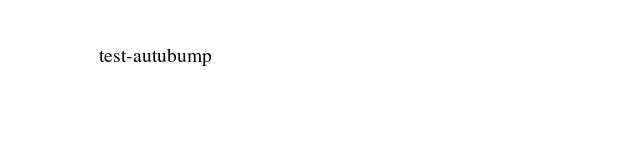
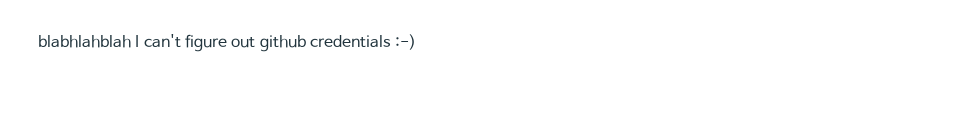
[99,48,212,67] test-autubump -> [38,34,417,52] blabhlahblah I can't figure out github credentials :-)

